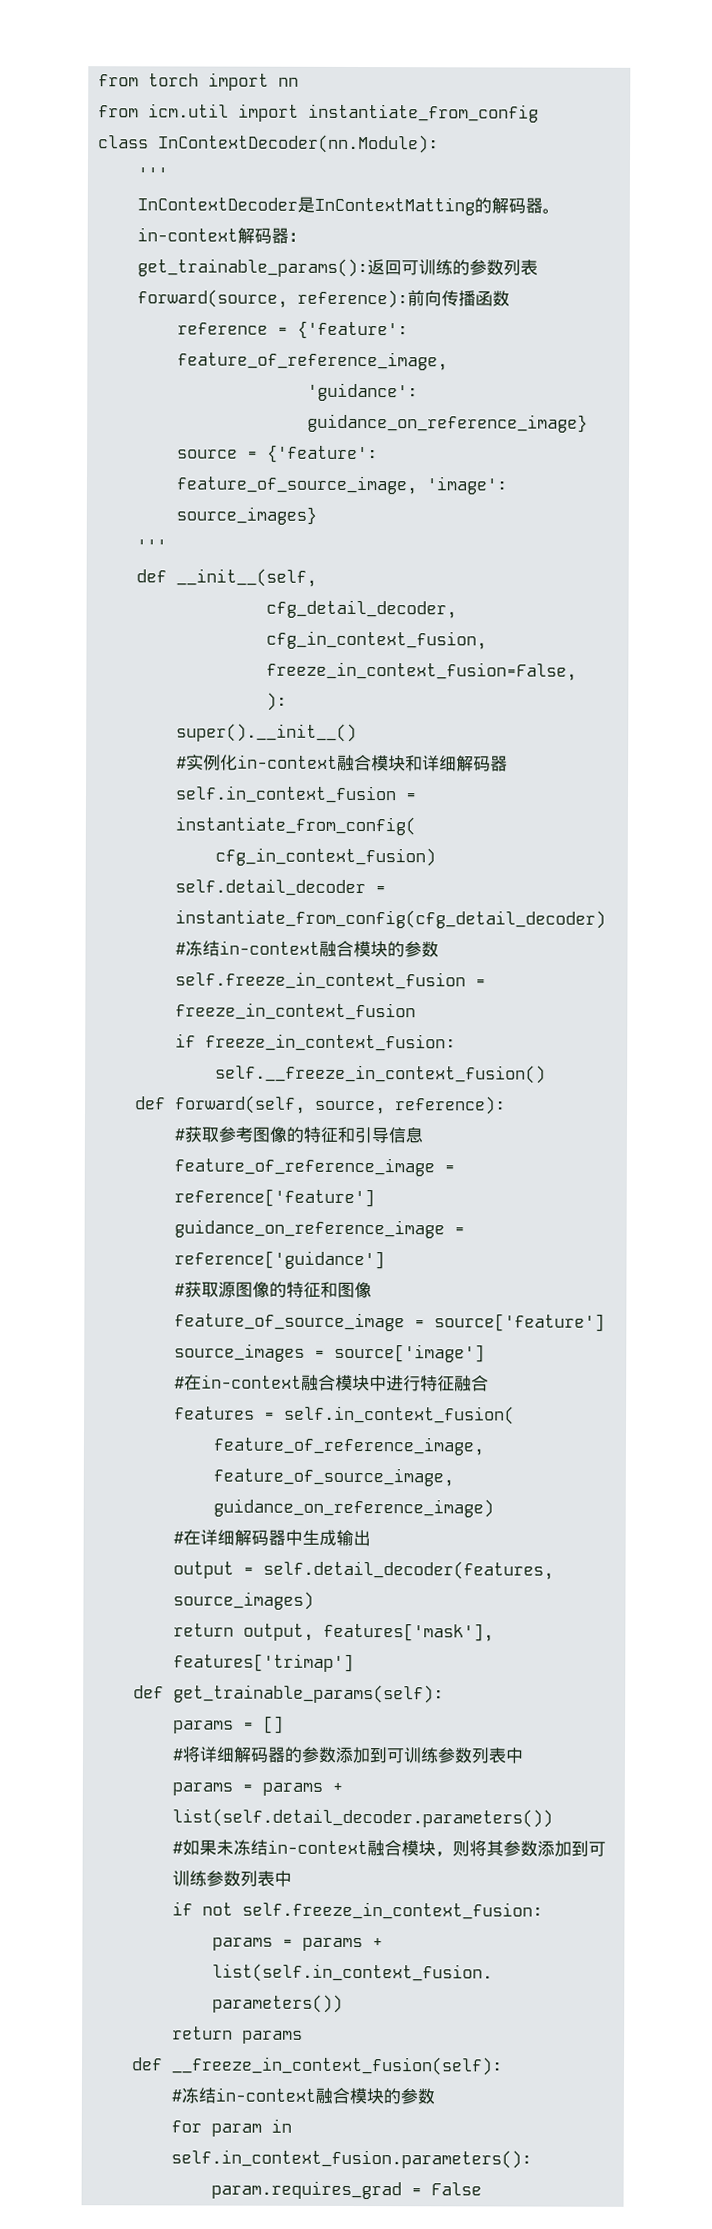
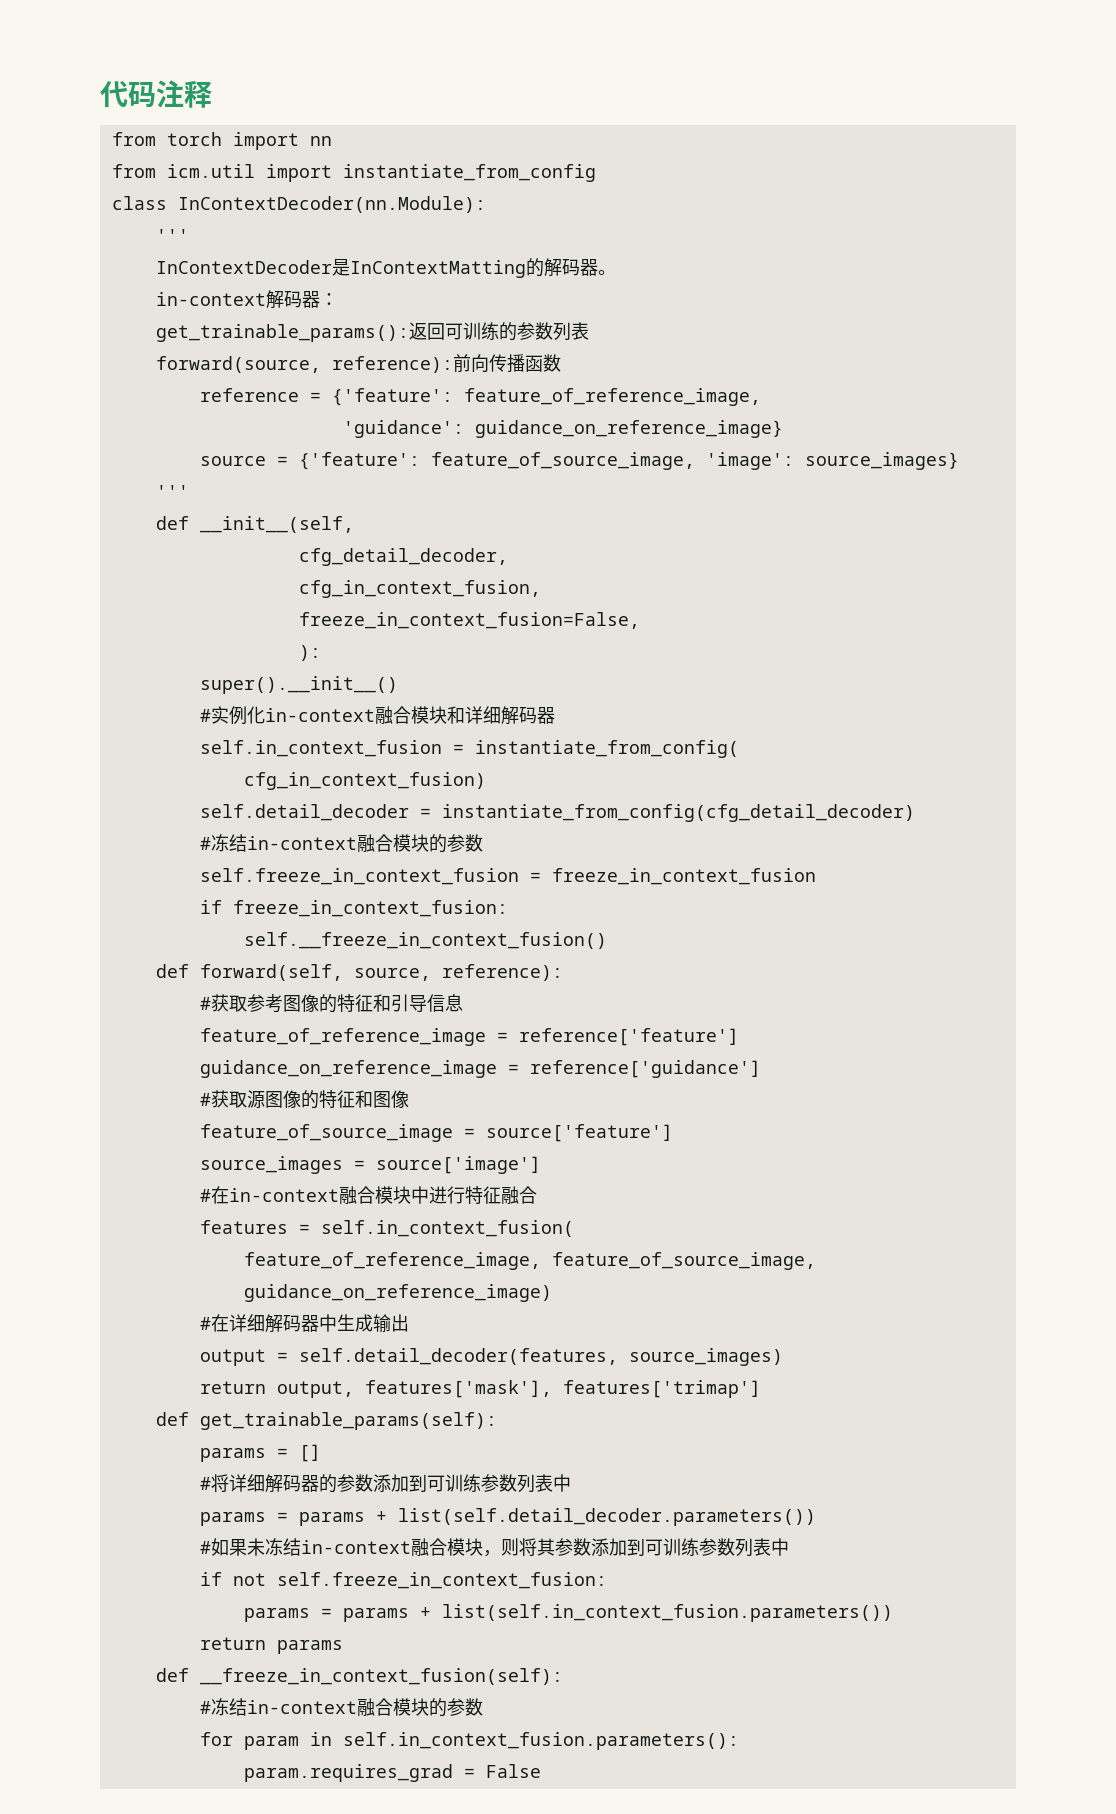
(98, 80) none -> [100,80,212,108] 代码注释 //

